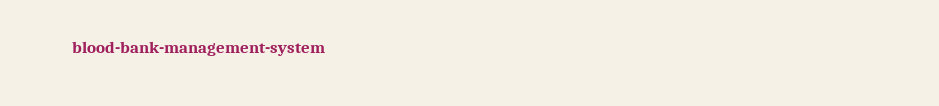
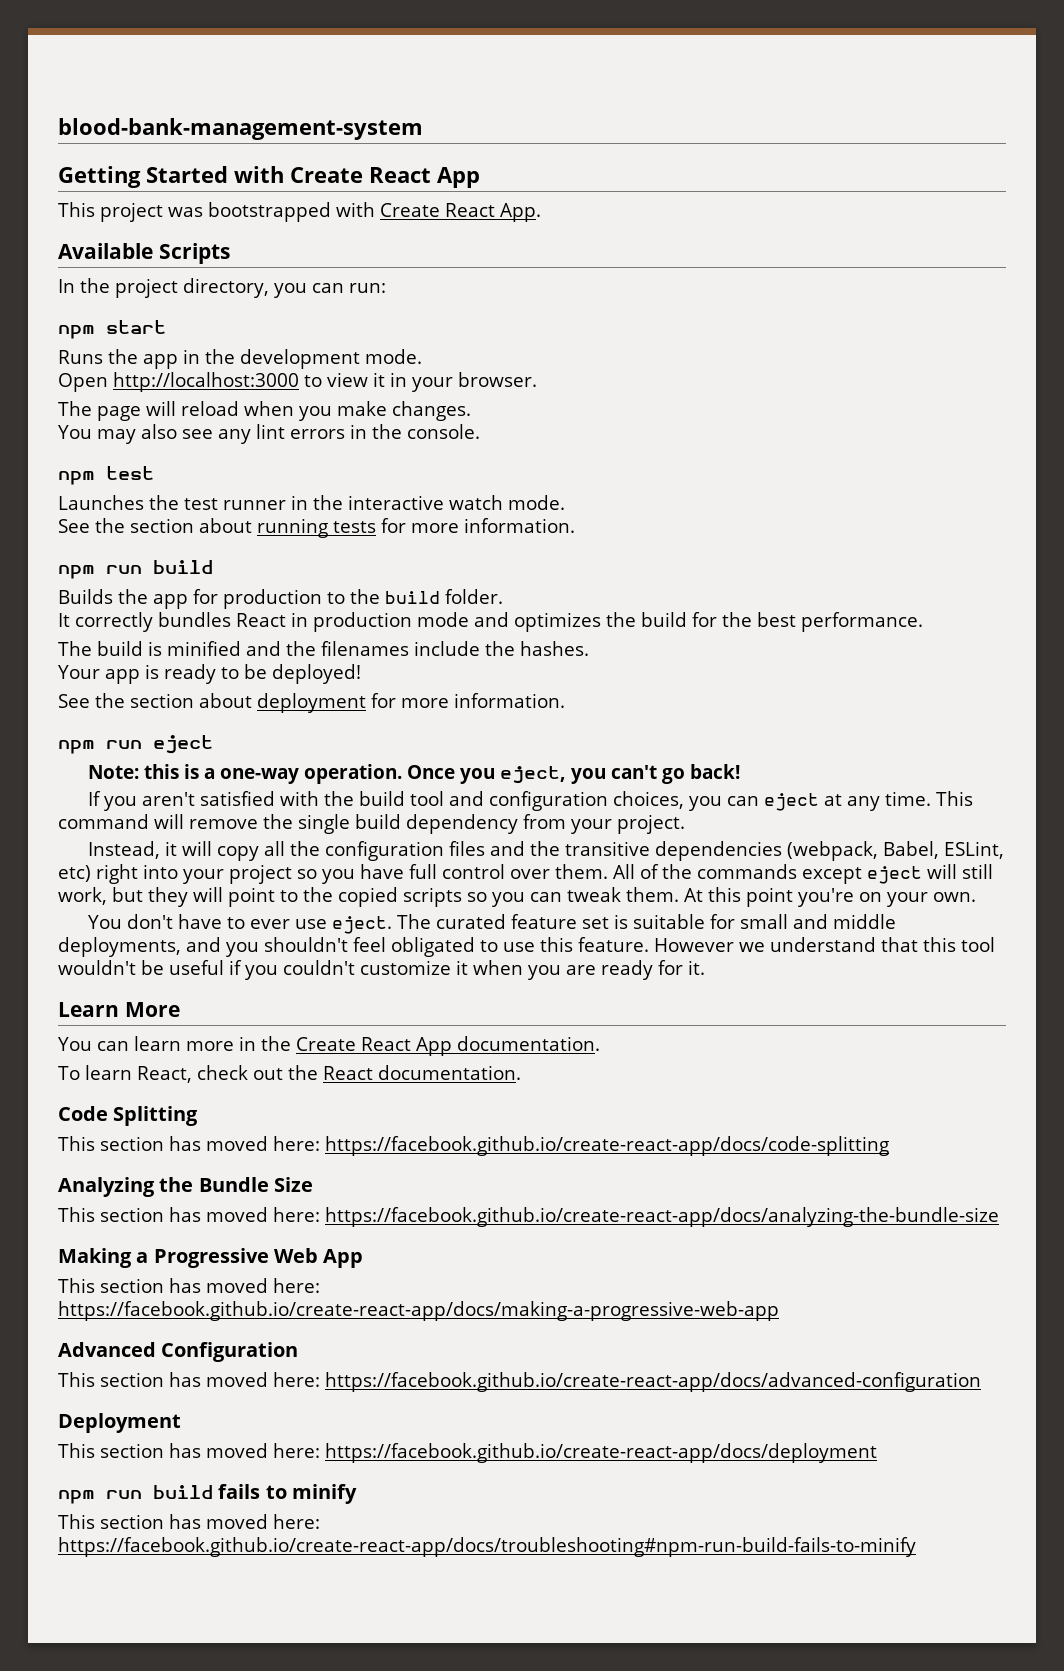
(325, 48) none -> [58,166,480,188] [58,202,541,222] [58,243,230,264] [58,278,386,298] [58,320,166,339] [58,349,422,369] [58,372,537,392] [58,401,471,421] [58,424,480,444] [58,466,154,485] [58,495,565,510] [58,518,575,538] [58,560,213,579] [58,589,503,609] [58,612,923,632] [58,641,589,656] [58,664,361,684] [58,693,565,713] [58,735,213,754] [88,764,741,784] [88,791,974,811] [58,814,685,834] [88,841,1005,861] [58,864,993,884] [58,887,976,907] [88,914,897,934] [58,937,995,957] [58,960,705,980] [58,1002,180,1017] [58,1036,600,1056] [58,1065,521,1083] [58,1106,199,1126] [58,1136,889,1156] [58,1177,313,1197] [58,1207,999,1227] [58,1248,364,1268] [58,1278,320,1293] [58,1301,779,1321] [58,1342,299,1362] [58,1372,981,1392] [58,1413,181,1433] [58,1443,877,1463] [58,1484,357,1504] [58,1514,320,1529] [58,1537,916,1557] // Getting Started with Create React App // This project was bootstrapped with Create React App. // Available Scripts // In the project directory, you can run: // npm start // Runs the app in the development mode. // Open http://localhost:3000 to view it in your browser. // The page will reload when you make changes. // You may also see any lint errors in the console. // npm test // Launches the test runner in the interactive watch mode. // See the section about running tests for more information. // npm run build // Builds the app for production to the build folder. // It correctly bundles React in production mode and optimizes the build for the best performance. // The build is minified and the filenames include the hashes. // Your app is ready to be deployed! // See the section about deployment for more information. // npm run eject // Note: this is a one-way operation. Once you eject, you can't go back! // If you aren't satisfied with the build tool and configuration choices, you can eject at any time. This command will remove the single build dependency from your project. // Instead, it will copy all the configuration files and the transitive dependencies (webpack, Babel, ESLint, etc) right into your project so you have full control over them. All of the commands except eject will still work, but they will point to the copied scripts so you can tweak them. At this point you're on your own. // You don't have to ever use eject. The curated feature set is suitable for small and middle deployments, and you shouldn't feel obligated to use this feature. However we understand that this tool wouldn't be useful if you couldn't customize it when you are ready for it. // Learn More // You can learn more in the Create React App documentation. // To learn React, check out the React documentation. // Code Splitting // This section has moved here: https://facebook.github.io/create-react-app/docs/code-splitting // Analyzing the Bundle Size // This section has moved here: https://facebook.github.io/create-react-app/docs/analyzing-the-bundle-size // Making a Progressive Web App // This section has moved here: https://facebook.github.io/create-react-app/docs/making-a-progressive-web-app // Advanced Configuration // This section has moved here: https://facebook.github.io/create-react-app/docs/advanced-configuration // Deployment // This section has moved here: https://facebook.github.io/create-react-app/docs/deployment // npm run build fails to minify // This section has moved here: https://facebook.github.io/create-react-app/docs/troubleshooting#npm-run-build-fails-to-minify

